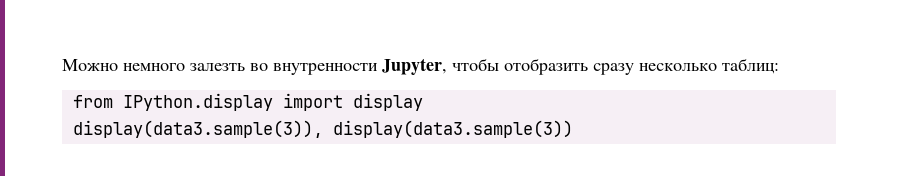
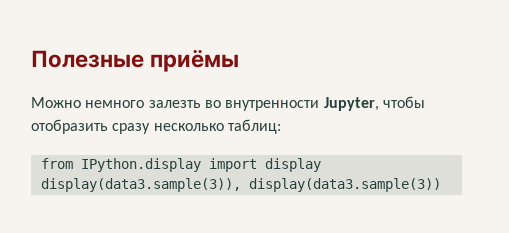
(62, 65) none -> [31,49,240,72] Полезные приёмы //

